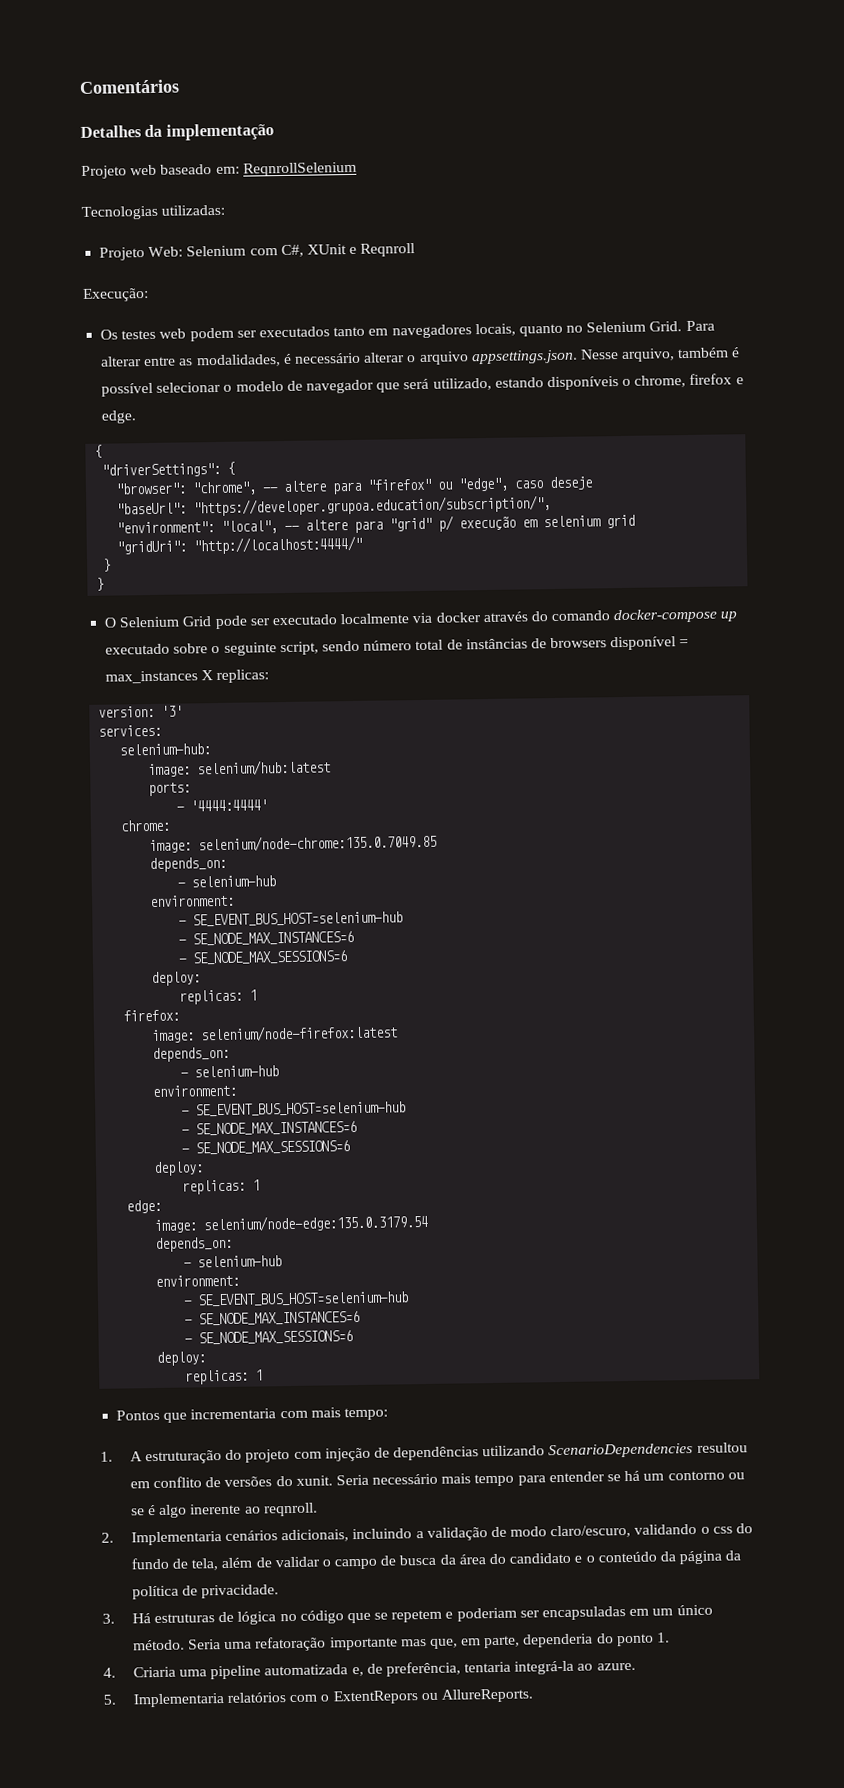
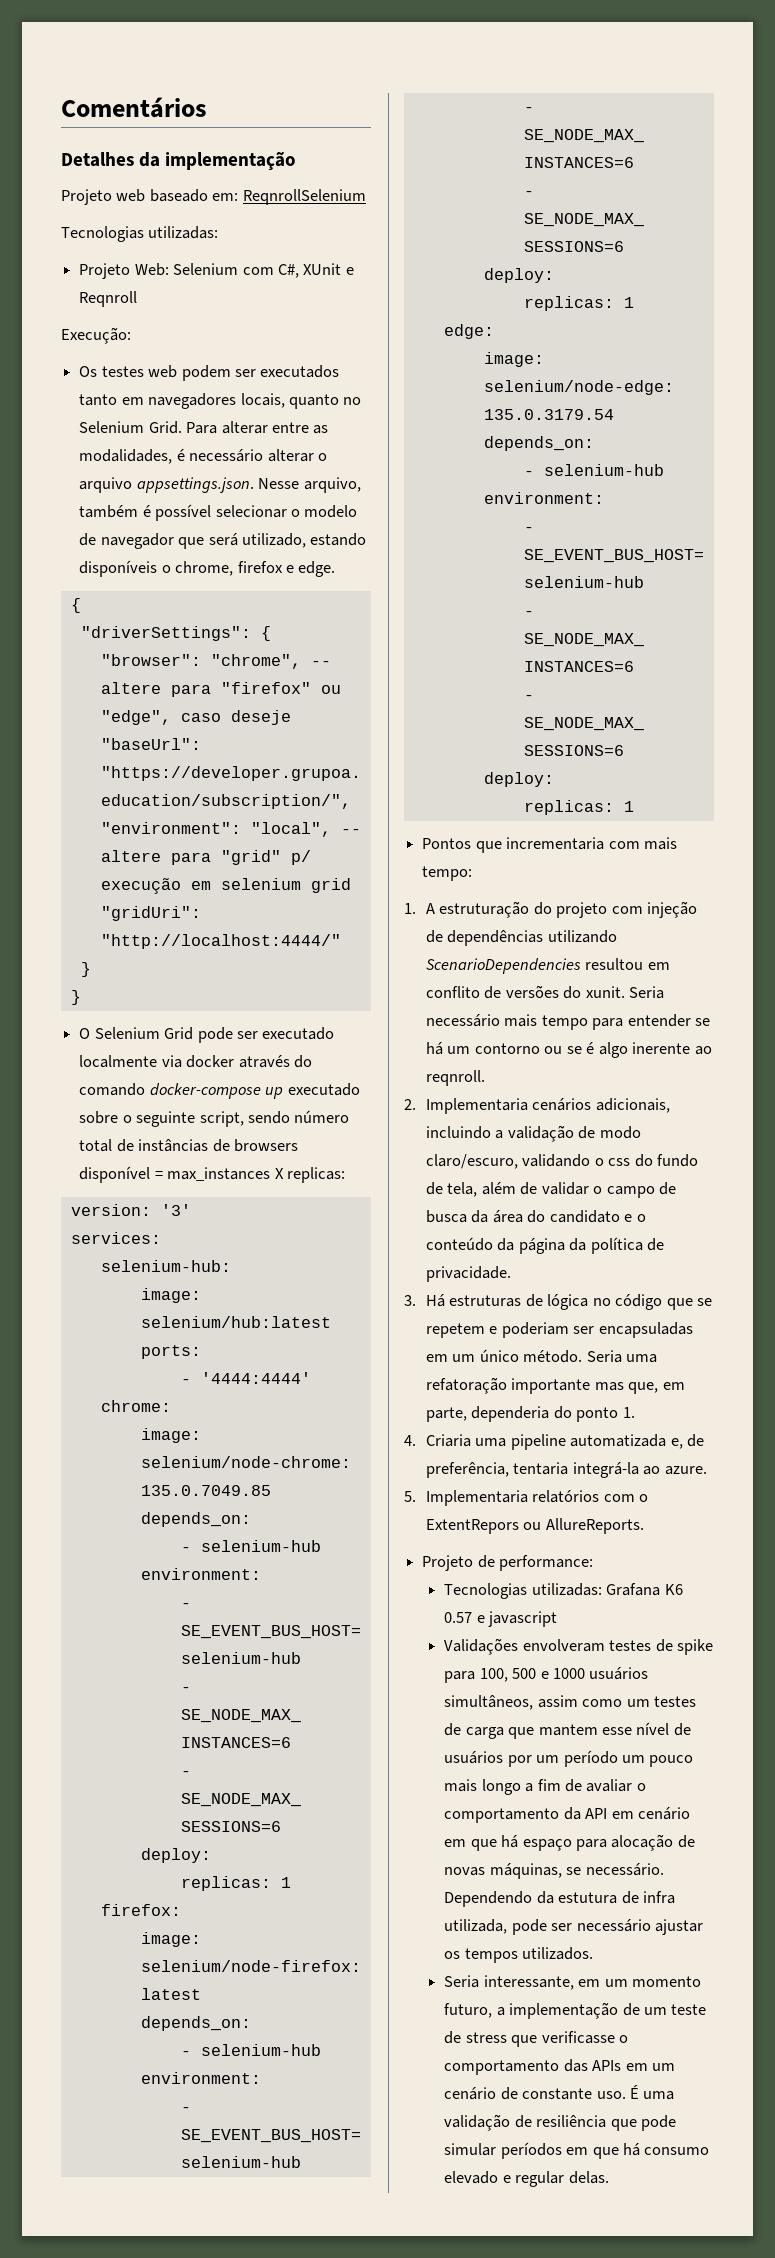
(533, 1695) none -> [422,1555,594,1571] [444,1583,683,1599] [444,1611,558,1627] [444,1638,713,1655] [444,1667,649,1683] [444,1695,696,1710] [444,1722,691,1739] [444,1750,694,1767] [444,1779,646,1795] [444,1807,690,1823] [444,1834,695,1851] [444,1863,664,1879] [444,1891,675,1907] [444,1919,703,1935] [444,1947,594,1963] [444,1975,701,1990] [444,2002,707,2019] [444,2031,628,2047] [444,2059,675,2075] [444,2085,675,2100] [444,2114,676,2131] [444,2142,710,2159] [444,2171,609,2187] // Projeto de performance: // Tecnologias utilizadas: Grafana K6 0.57 e javascript // Validações envolveram testes de spike para 100, 500 e 1000 usuários simultâneos, assim como um testes de carga que mantem esse nível de usuários por um período um pouco mais longo a fim de avaliar o comportamento da API em cenário em que há espaço para alocação de novas máquinas, se necessário. Dependendo da estutura de infra utilizada, pode ser necessário ajustar os tempos utilizados. // Seria interessante, em um momento futuro, a implementação de um teste de stress que verificasse o comportamento das APIs em um cenário de constante uso. É uma validação de resiliência que pode simular períodos em que há consumo elevado e regular delas.

